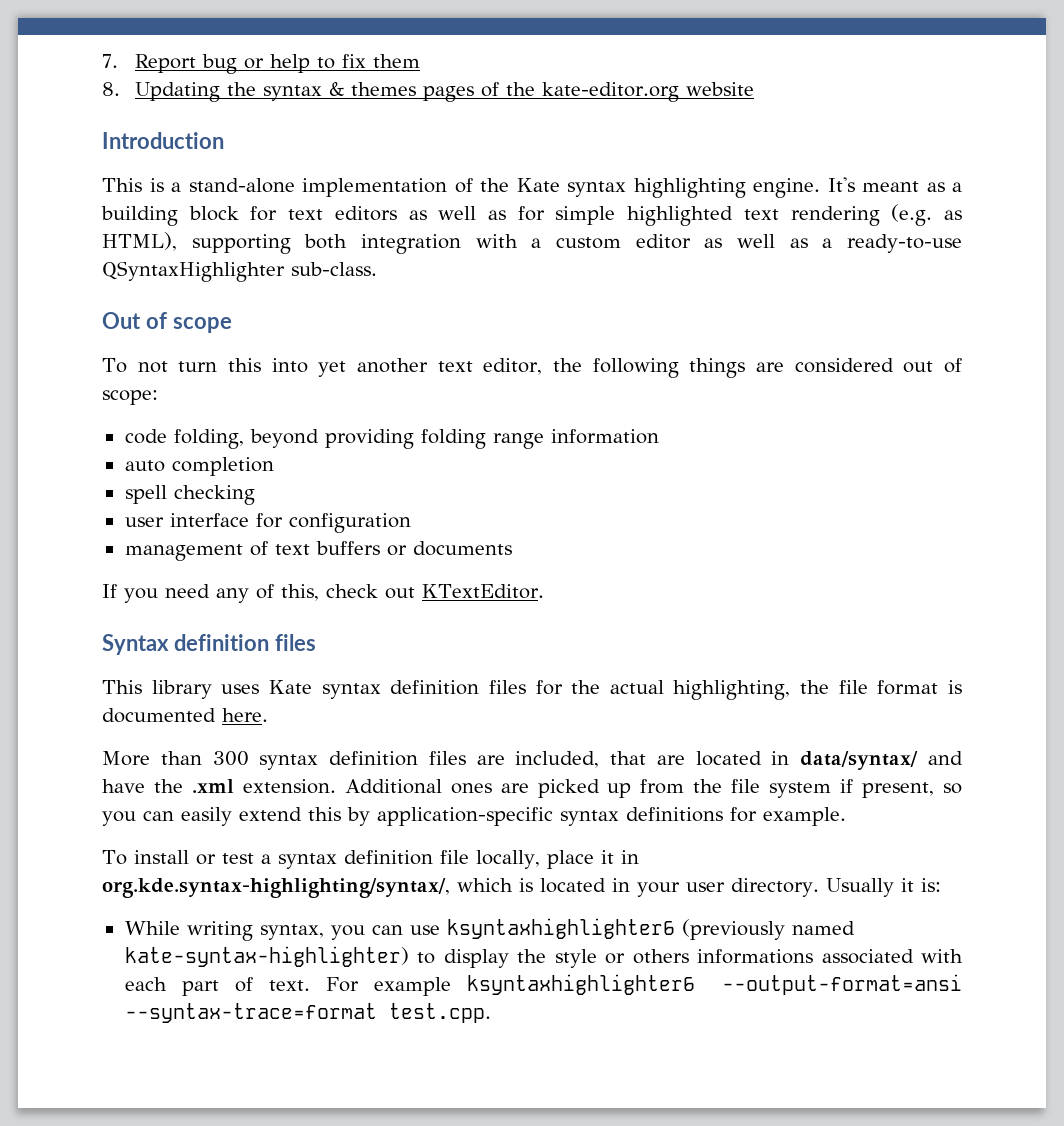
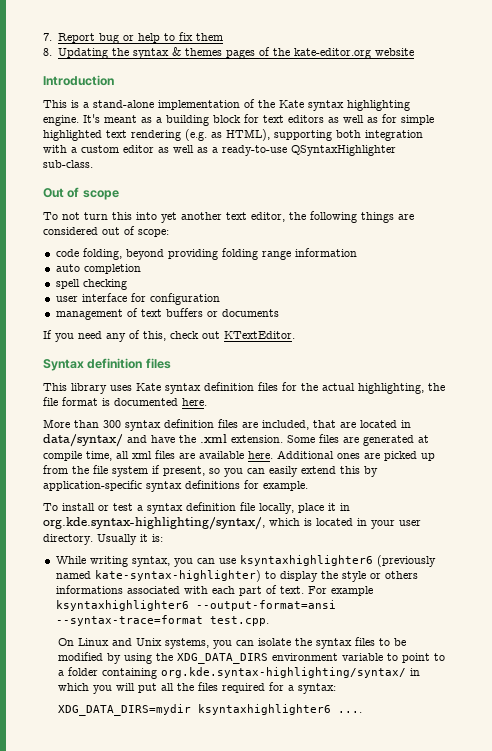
(336, 786) none -> [287,434,429,446] [43,450,273,461] Some files are generated at compile time, all xml files are available here.
(491, 1013) none -> [58,637,407,649] [58,652,446,664] [58,667,421,679] [58,682,337,694] [58,704,363,716] // On Linux and Unix systems, you can isolate the syntax files to be modified by using the XDG_DATA_DIRS environment variable to point to a folder containing org.kde.syntax-highlighting/syntax/ in which you will put all the files required for a syntax: // XDG_DATA_DIRS=mydir ksyntaxhighlighter6 ....

